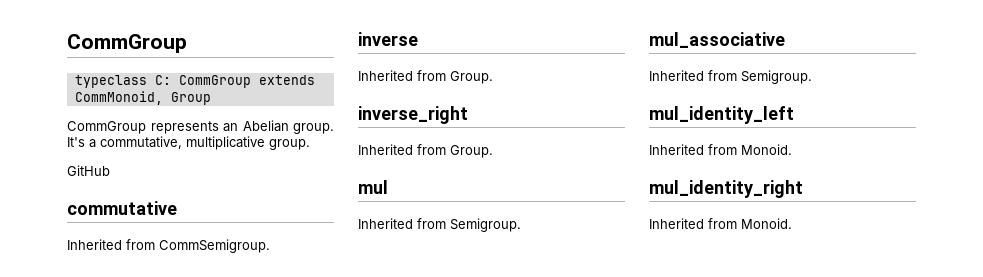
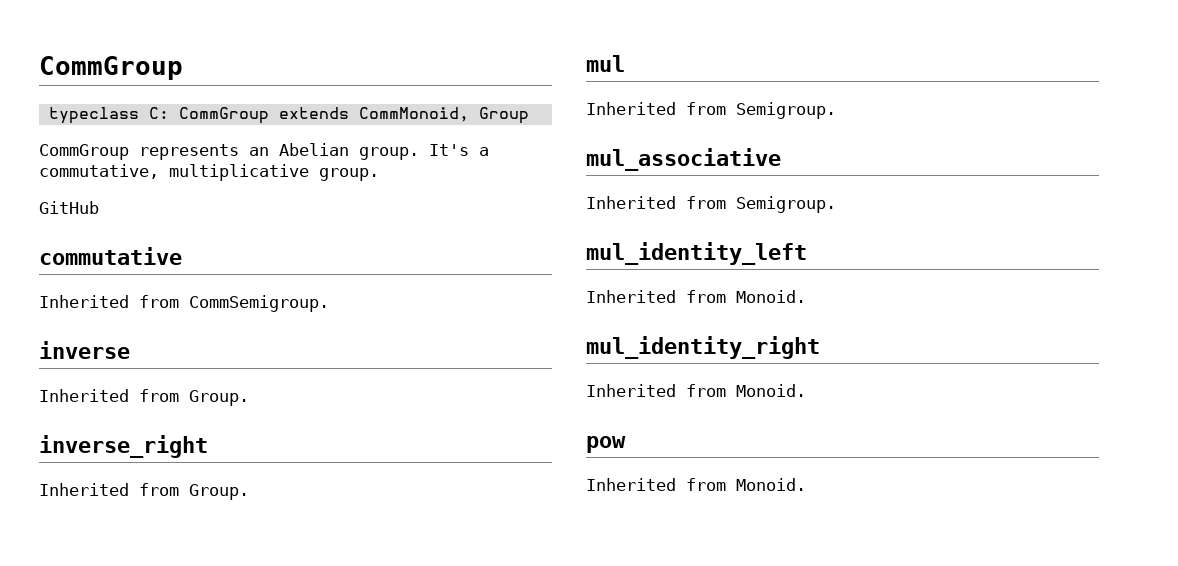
(792, 223) none -> [586,436,626,453] [586,478,806,491] // pow // Inherited from Monoid.

